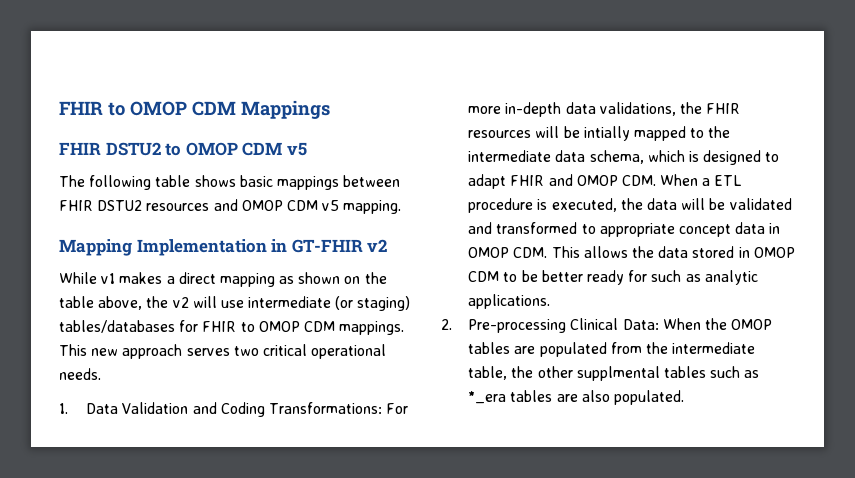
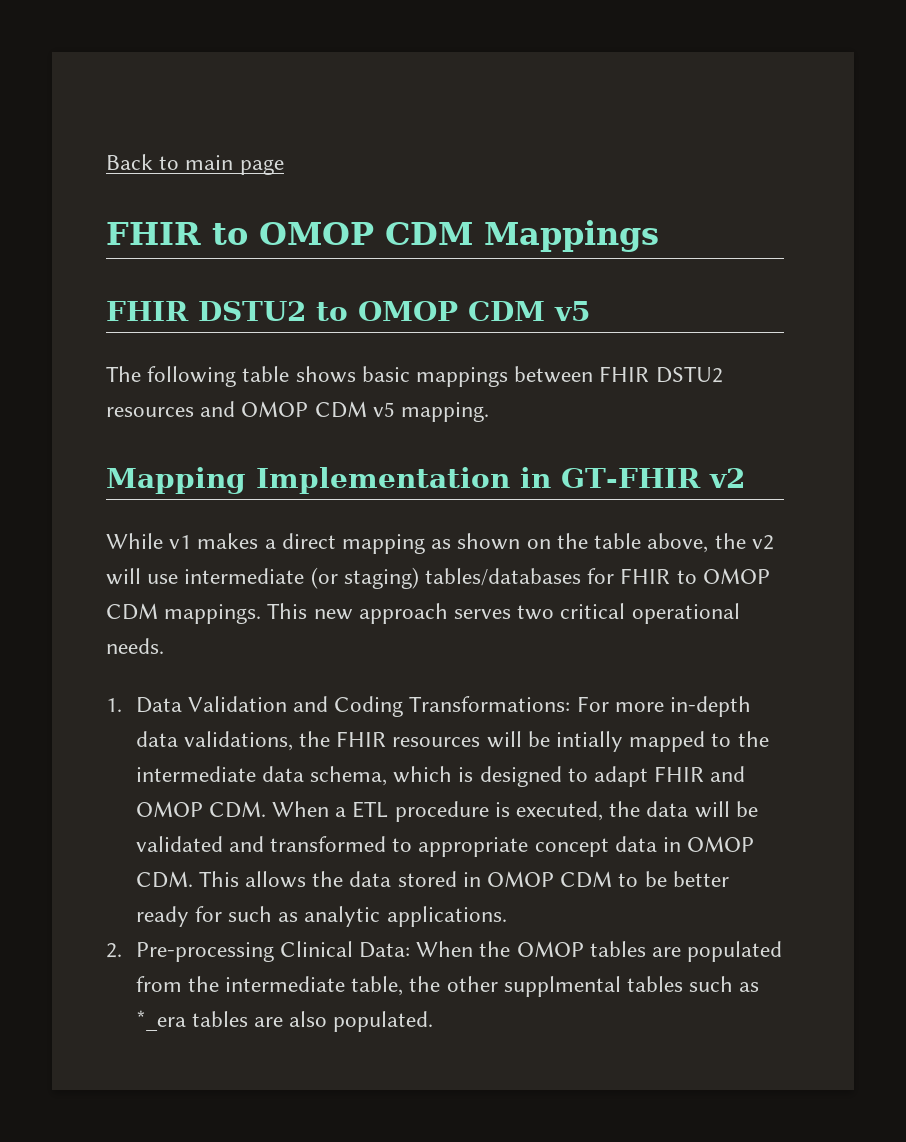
(59, 108) none -> [106,154,284,175] Back to main page //

